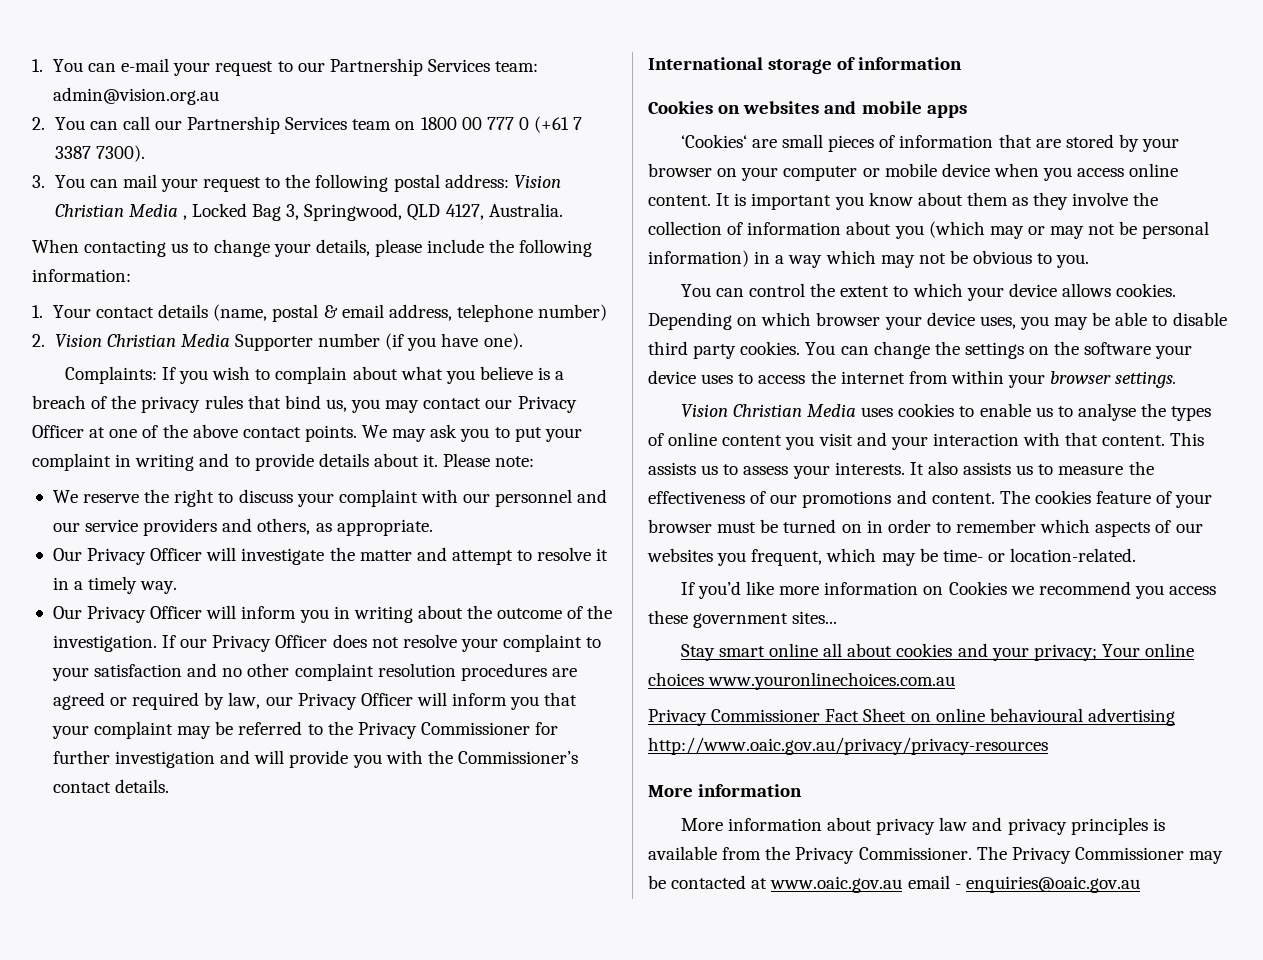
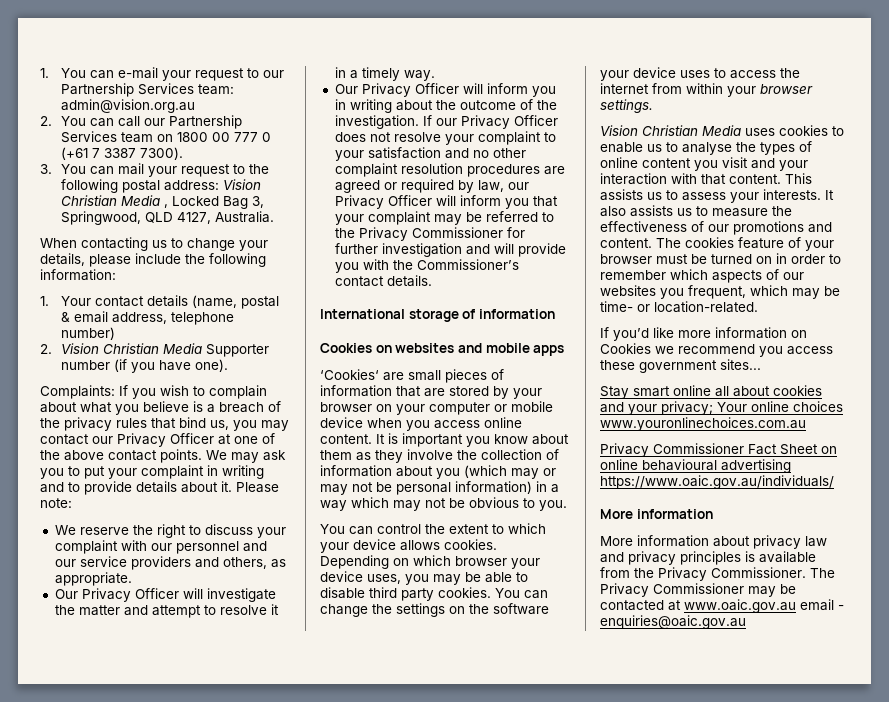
[648,737,1048,755] http://www.oaic.gov.au/privacy/privacy-resources -> [600,475,834,489] https://www.oaic.gov.au/individuals/

